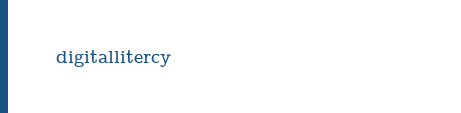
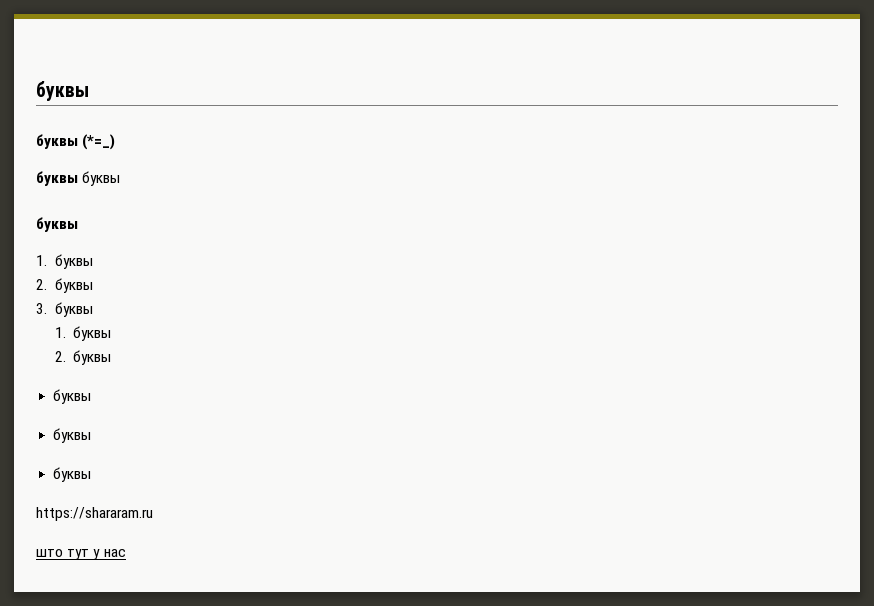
[56,50,171,67] digitallitercy -> [36,81,89,101] [36,134,116,150] [36,171,121,186] [36,217,78,232] [36,254,93,269] [36,278,93,293] [36,302,93,317] [54,326,112,341] [54,350,112,365] [53,389,92,404] [53,428,92,443] [53,467,92,482] [36,507,153,521] [36,549,126,560] буквы // буквы (*=_) // буквы буквы // буквы // 1. буквы // 2. буквы // 3. буквы // 1. буквы // 2. буквы // буквы // буквы // буквы // https://shararam.ru // што тут у нас

